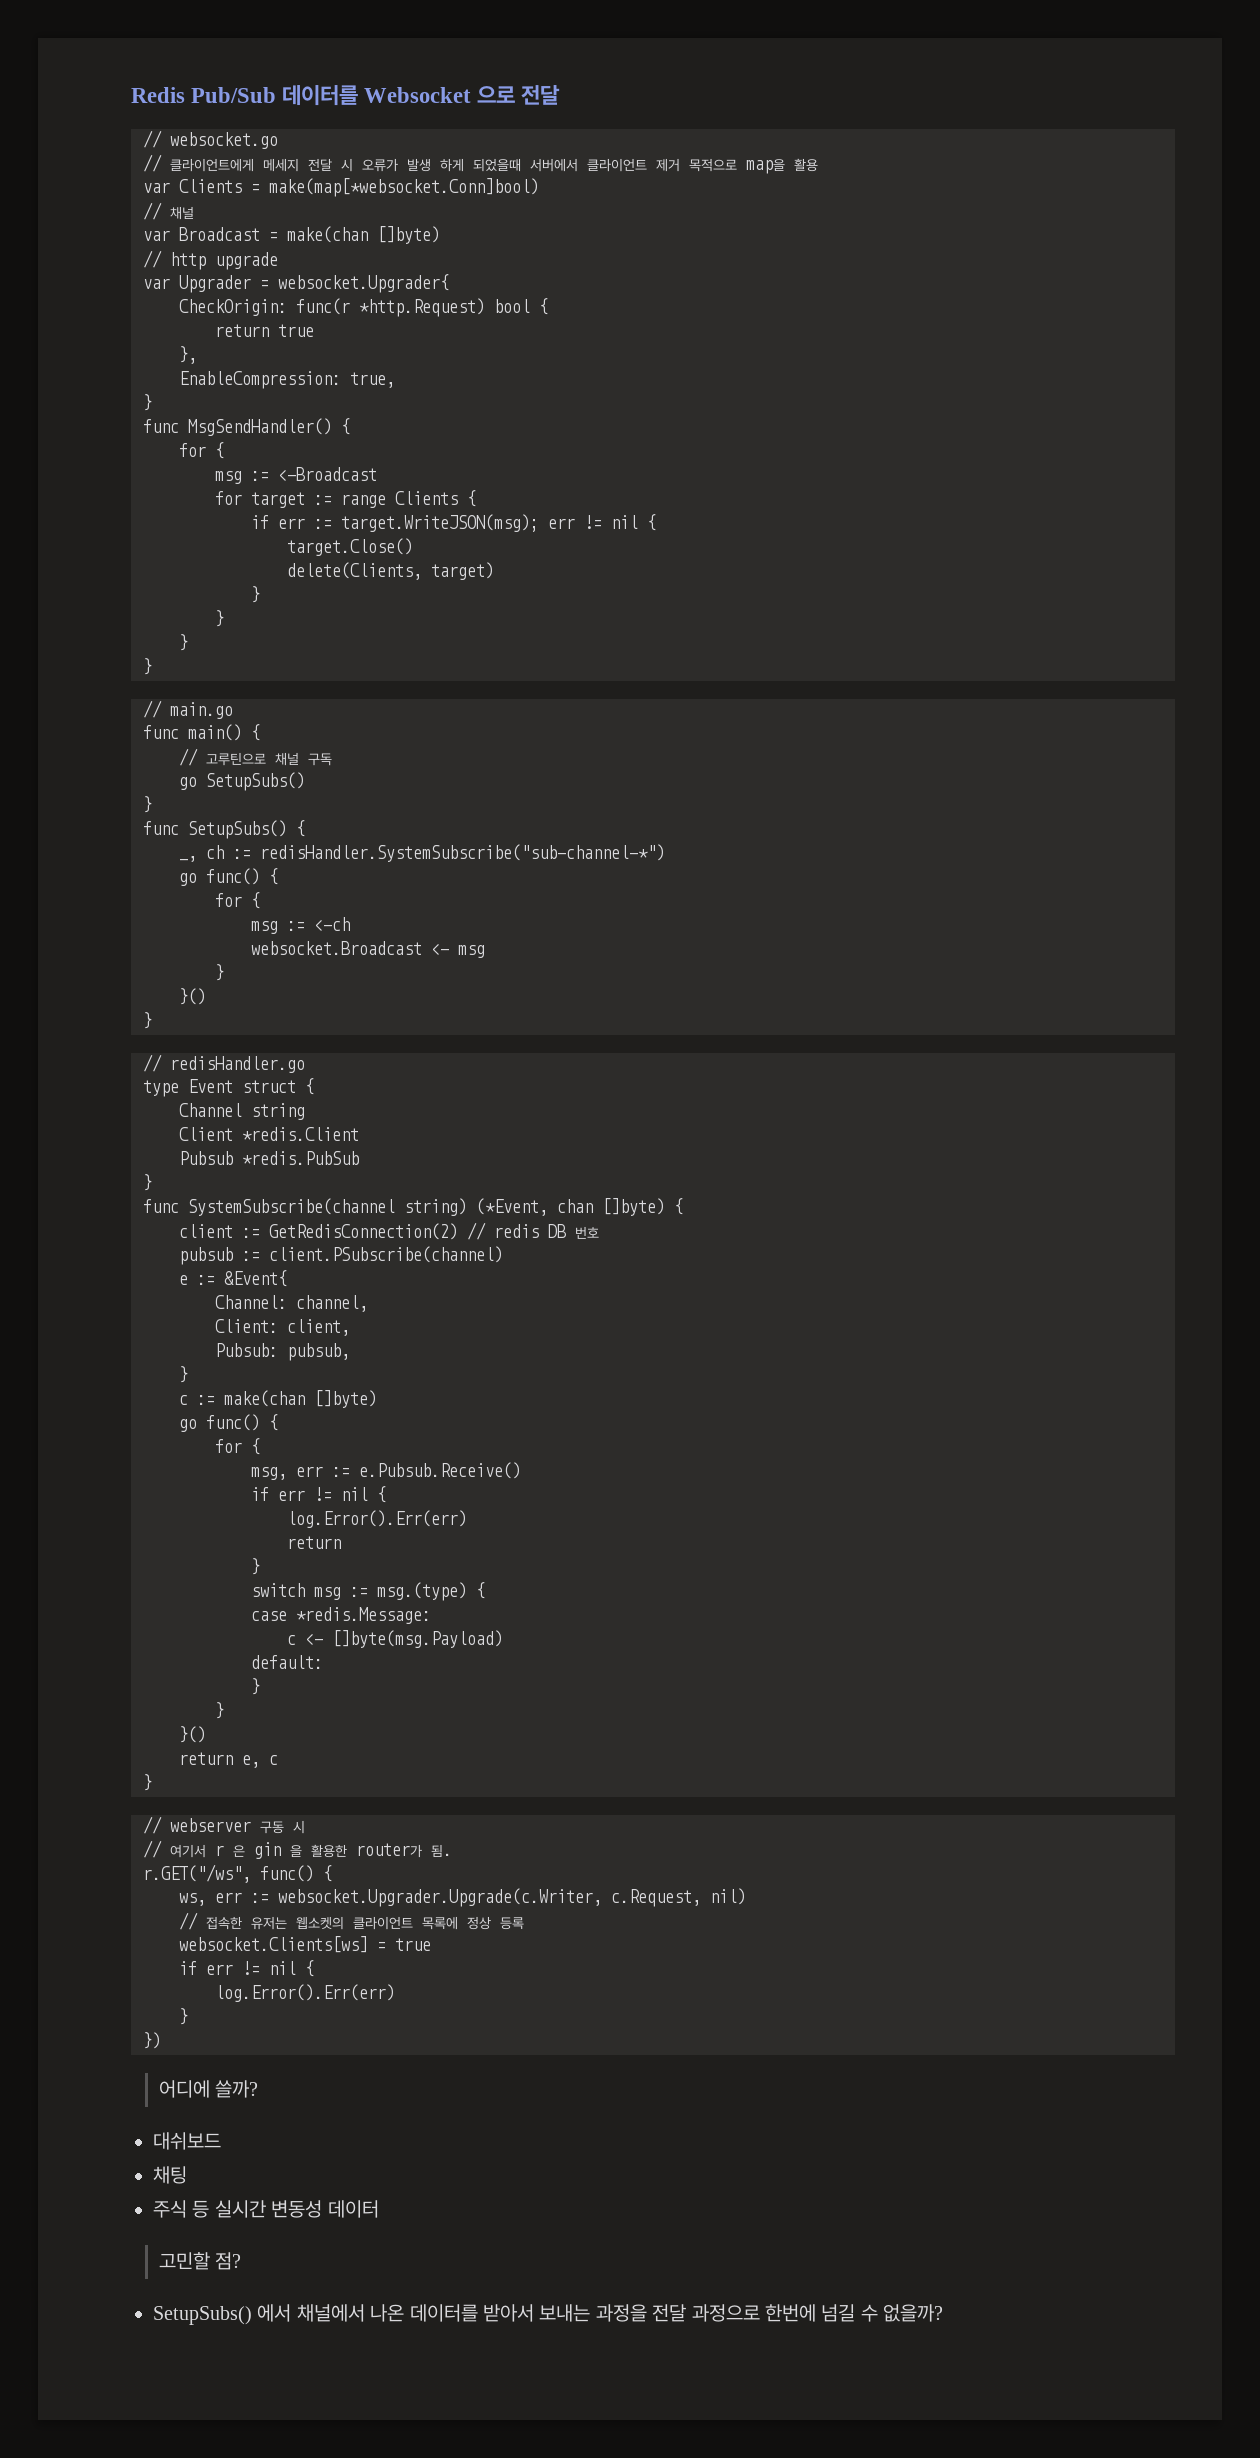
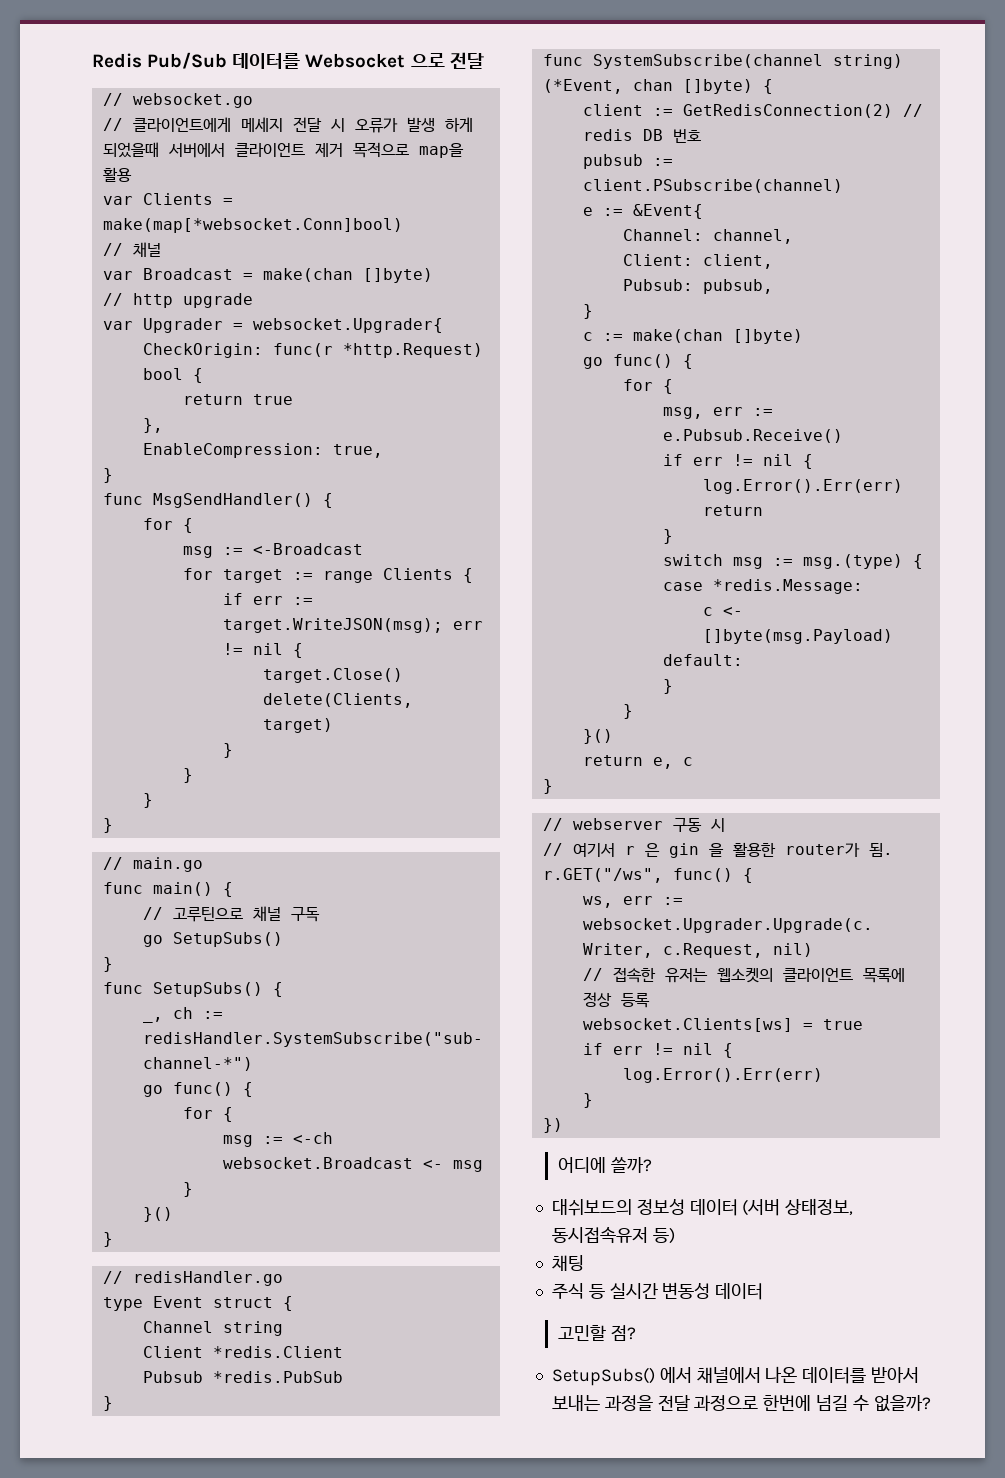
[153,2132,221,2150] 대쉬보드 -> [551,1198,854,1216] [551,1227,675,1244] 대쉬보드의 정보성 데이터 (서버 상태정보, 동시접속유저 등)

